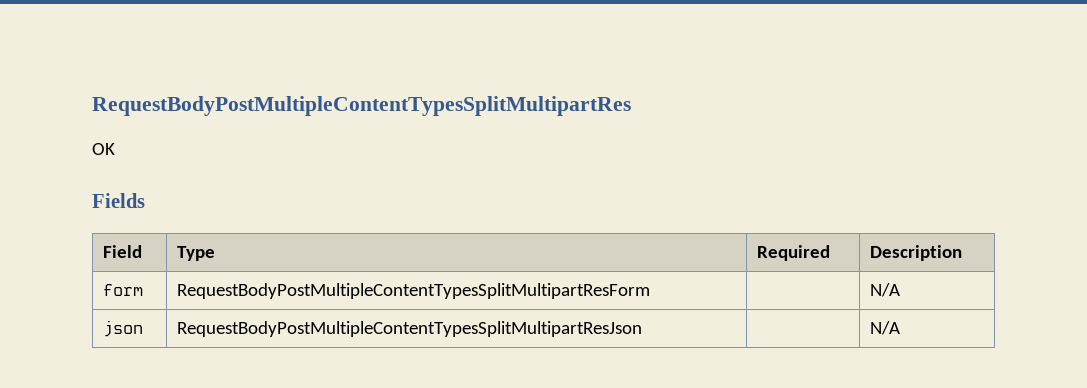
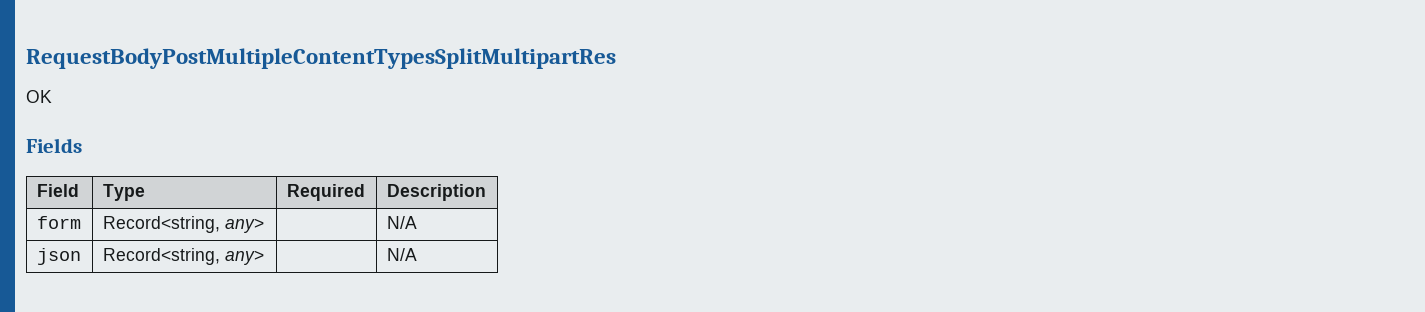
[177,283,651,299] RequestBodyPostMultipleContentTypesSplitMultipartResForm -> [102,216,264,233] Record<string, any>
[177,321,643,337] RequestBodyPostMultipleContentTypesSplitMultipartResJson -> [102,248,264,265] Record<string, any>

